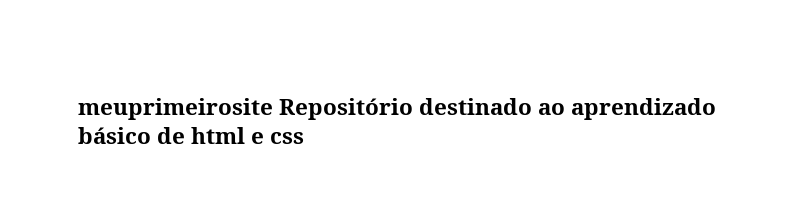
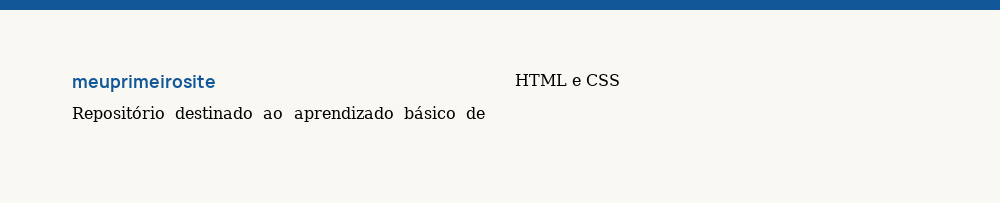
(273, 109) none -> (216, 83) //
[191,127,305,144] html e css -> [515,74,620,86] HTML e CSS

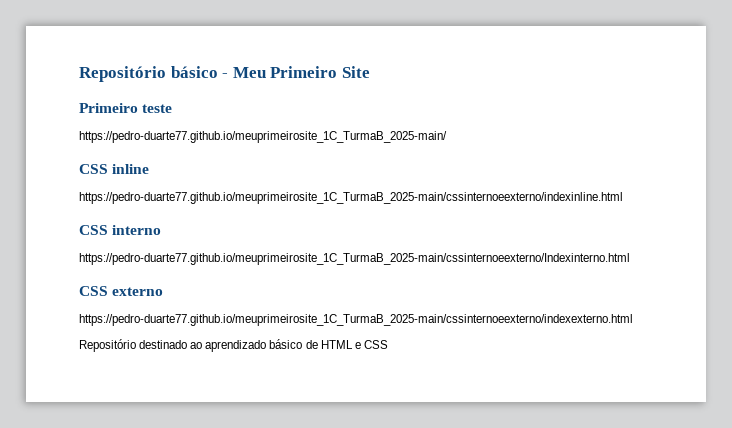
[72,75,216,92] meuprimeirosite -> [79,66,370,82] [79,103,173,113] [79,131,447,143] [79,164,150,174] [79,192,623,204] [79,225,162,235] [79,253,630,265] [79,286,164,296] [79,314,633,326] Repositório básico - Meu Primeiro Site // Primeiro teste // https://pedro-duarte77.github.io/meuprimeirosite_1C_TurmaB_2025-main/ // CSS inline // https://pedro-duarte77.github.io/meuprimeirosite_1C_TurmaB_2025-main/cssinternoeexterno/indexinline.html // CSS interno // https://pedro-duarte77.github.io/meuprimeirosite_1C_TurmaB_2025-main/cssinternoeexterno/Indexinterno.html // CSS externo // https://pedro-duarte77.github.io/meuprimeirosite_1C_TurmaB_2025-main/cssinternoeexterno/indexexterno.html

